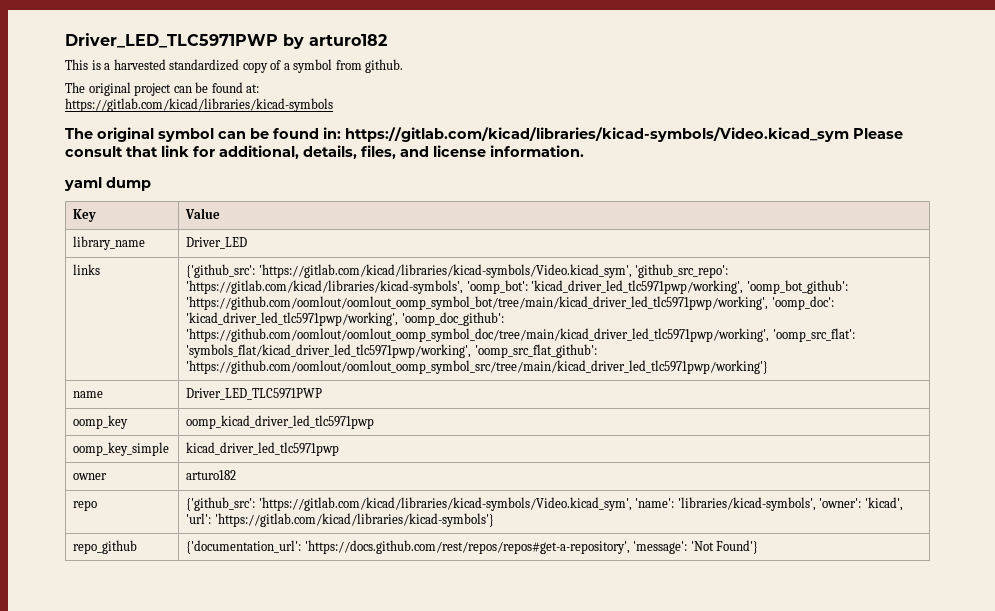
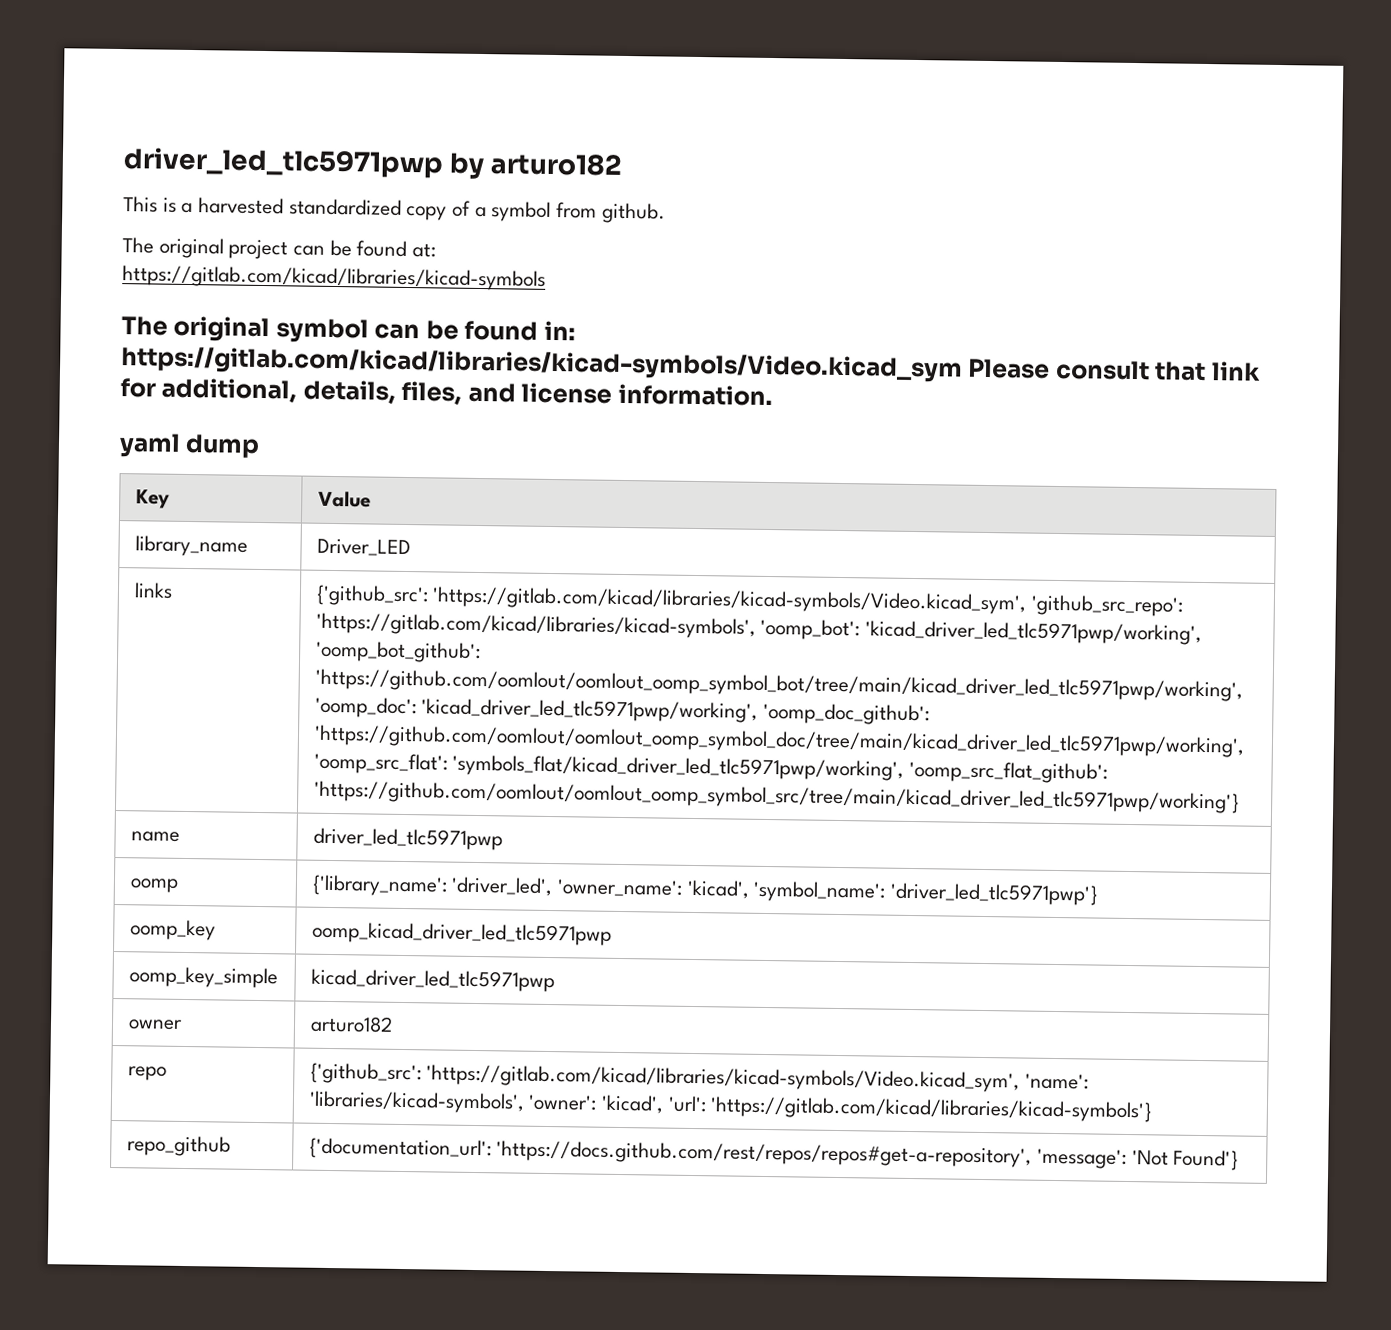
[65,33,278,48] Driver_LED_TLC5971PWP -> [123,147,444,179] driver_led_tlc5971pwp
[186,388,323,400] Driver_LED_TLC5971PWP -> [312,827,503,851] [129,878,179,893] [311,874,1099,906] driver_led_tlc5971pwp // oomp | {'library_name': 'driver_led', 'owner_name': 'kicad', 'symbol_name': 'driver_led_tlc5971pwp'}

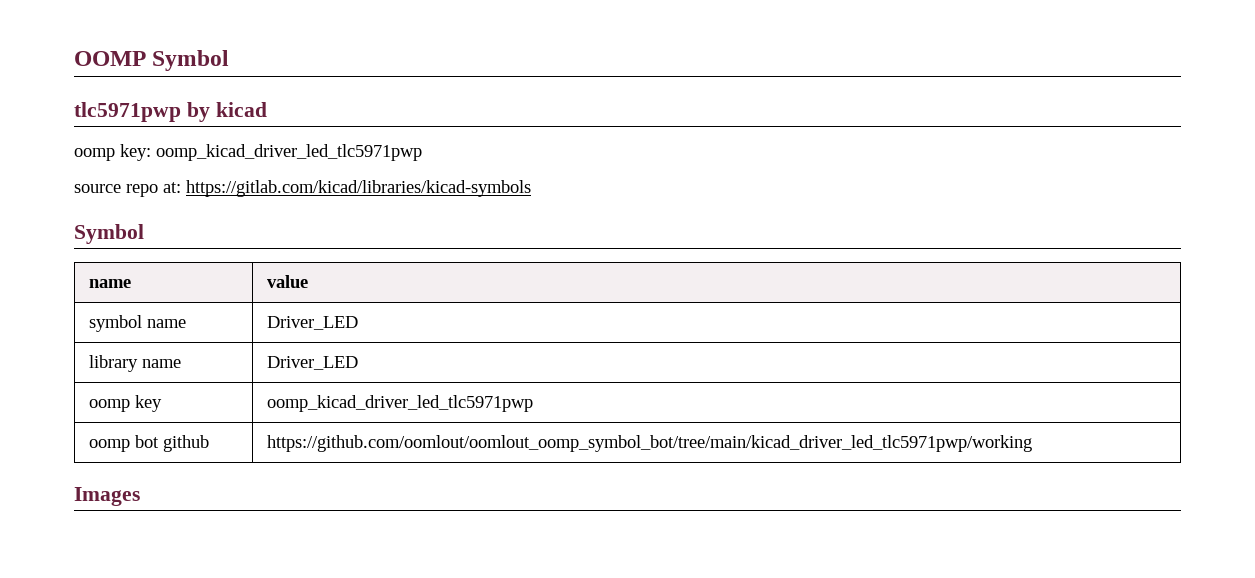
[123,147,624,180] [123,196,666,224] [122,237,408,260] driver_led_tlc5971pwp by arturo182 // This is a harvested standardized copy of a symbol from github. // The original project can be found -> [74,50,230,71] [74,102,267,122] [74,144,422,161] [74,184,158,197] OOMP Symbol // tlc5971pwp by kicad // oomp key: oomp_kicad_driver_led_tlc5971pwp // source repo
(437, 250) // -> (181, 187) none
[121,315,576,344] [120,346,1261,383] [120,377,773,407] [119,433,261,458] [135,489,170,509] [317,490,371,508] [134,535,248,557] [316,538,411,557] [133,582,173,599] [315,584,1184,617] [315,612,1203,645] [315,640,481,664] [314,668,1243,702] [314,696,931,726] [313,724,1245,758] [313,752,1109,784] [313,780,1240,814] [130,831,180,842] [312,827,503,851] [129,878,179,893] [311,874,1099,906] [129,919,216,941] [311,921,612,946] [128,966,278,989] [310,968,555,993] [127,1019,183,1030] [309,1015,393,1033] [127,1066,167,1081] [309,1062,1090,1093] [308,1090,1154,1123] [126,1135,231,1157] [308,1137,1240,1171] The original symbol can be found in: https://gitlab.com/kicad/libraries/kicad-symbols/Video.kicad_sym Please consult that link for additional, details, files, and license information. // yaml dump // Key | Value // library_name | Driver_LED // links | {'github_src': 'https://gitlab.com/kicad/libraries/kicad-symbols/Video.kicad_sym', 'github_src_repo': 'https://gitlab.com/kicad/libraries/kicad-symbols', 'oomp_bot': 'kicad_driver_led_tlc5971pwp/working', 'oomp_bot_github': 'https://github.com/oomlout/oomlout_oomp_symbol_bot/tree/main/kicad_driver_led_tlc5971pwp/working', 'oomp_doc': 'kicad_driver_led_tlc5971pwp/working', 'oomp_doc_github': 'https://github.com/oomlout/oomlout_oomp_symbol_doc/tree/main/kicad_driver_led_tlc5971pwp/working', 'oomp_src_flat': 'symbols_flat/kicad_driver_led_tlc5971pwp/working', 'oomp_src_flat_github': 'https://github.com/oomlout/oomlout_oomp_symbol_src/tree/main/kicad_driver_led_tlc5971pwp/working'} // name | driver_led_tlc5971pwp // oomp | {'library_name': 'driver_led', 'owner_name': 'kicad', 'symbol_name': 'driver_led_tlc5971pwp'} // oomp_key | oomp_kicad_driver_led_tlc5971pwp // oomp_key_simple | kicad_driver_led_tlc5971pwp // owner | arturo182 // repo | {'github_src': 'https://gitlab.com/kicad/libraries/kicad-symbols/Video.kicad_sym', 'name': 'libraries/kicad-symbols', 'owner': 'kicad', 'url': 'https://gitlab.com/kicad/libraries/kicad-symbols'} // repo_github | {'documentation_url': 'https://docs.github.com/rest/repos/repos#get-a-repository', 'message': 'Not Found'} -> [74,224,144,244] [88,279,131,288] [266,275,308,288] [88,315,186,332] [266,316,358,330] [88,355,181,372] [266,356,358,370] [88,395,162,412] [266,395,533,412] [88,435,209,452] [266,435,1032,452] [74,487,140,506] Symbol // name | value // symbol name | Driver_LED // library name | Driver_LED // oomp key | oomp_kicad_driver_led_tlc5971pwp // oomp bot github | https://github.com/oomlout/oomlout_oomp_symbol_bot/tree/main/kicad_driver_led_tlc5971pwp/working // Images

